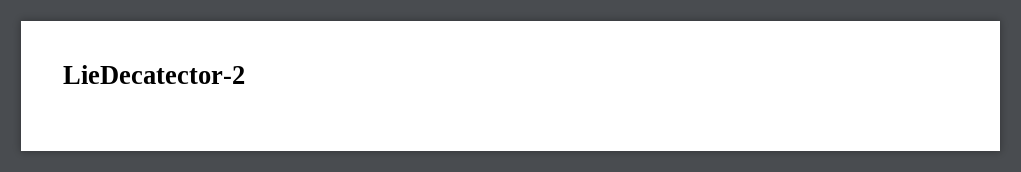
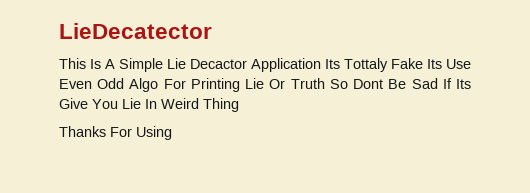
[63,65,245,84] LieDecatector-2 -> [59,23,212,39] [59,58,471,72] [59,78,471,92] [59,98,239,112] [59,126,172,140] LieDecatector // This Is A Simple Lie Decactor Application Its Tottaly Fake Its Use Even Odd Algo For Printing Lie Or Truth So Dont Be Sad If Its Give You Lie In Weird Thing // Thanks For Using

